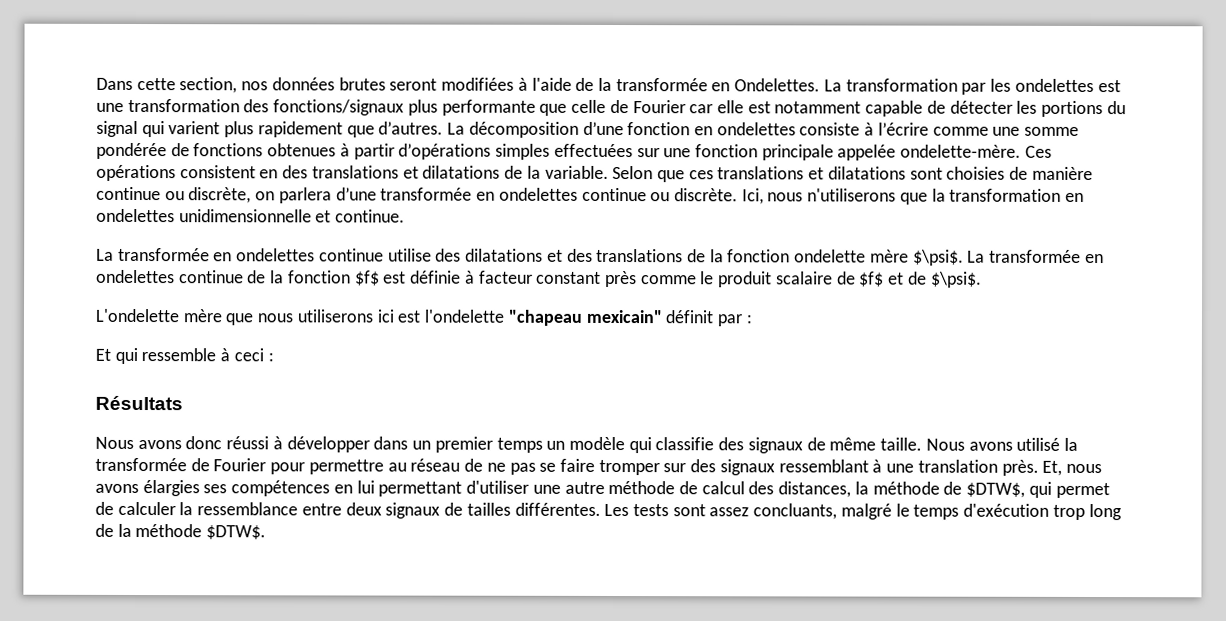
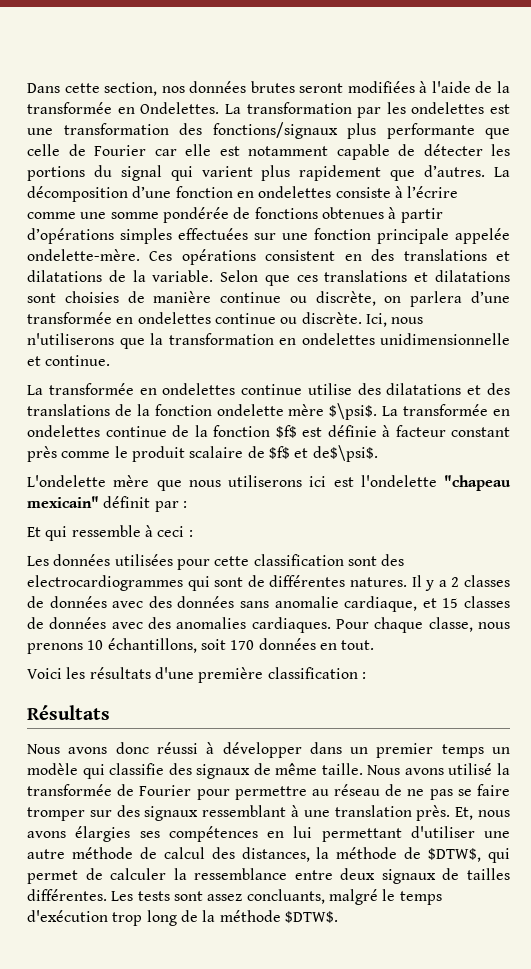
[907,271,982,288] de $\psi$. -> [312,445,378,462] de$\psi$.
(274, 357) none -> [27,554,405,570] [27,575,511,591] [27,596,511,612] [27,617,510,633] [27,638,375,654] [27,667,366,683] // Les données utilisées pour cette classification sont des electrocardiogrammes qui sont de différentes natures. Il y a 2 classes de données avec des données sans anomalie cardiaque, et 15 classes de données avec des anomalies cardiaques. Pour chaque classe, nous prenons 10 échantillons, soit 170 données en tout. // Voici les résultats d'une première classification :

